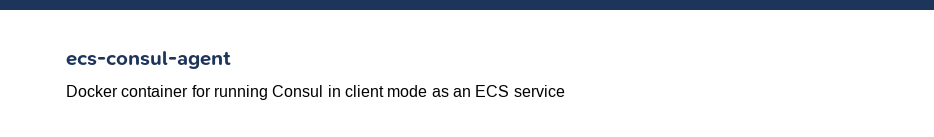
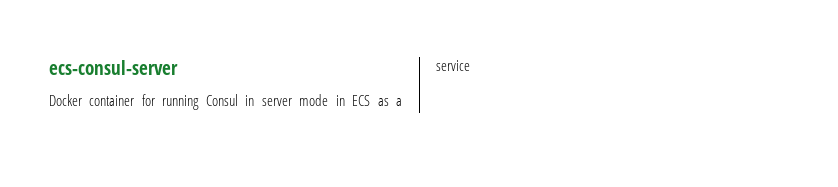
[66,51,231,69] ecs-consul-agent -> [49,60,178,75] ecs-consul-server
[344,85,510,97] client mode as an ECS -> [261,94,402,106] server mode in ECS as a

